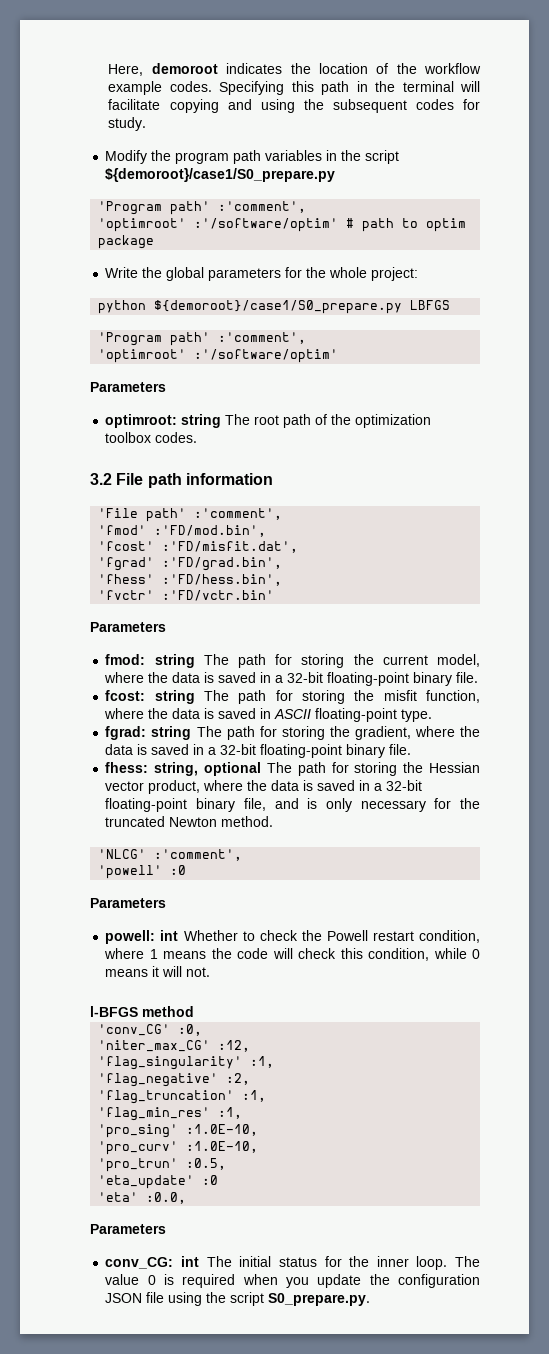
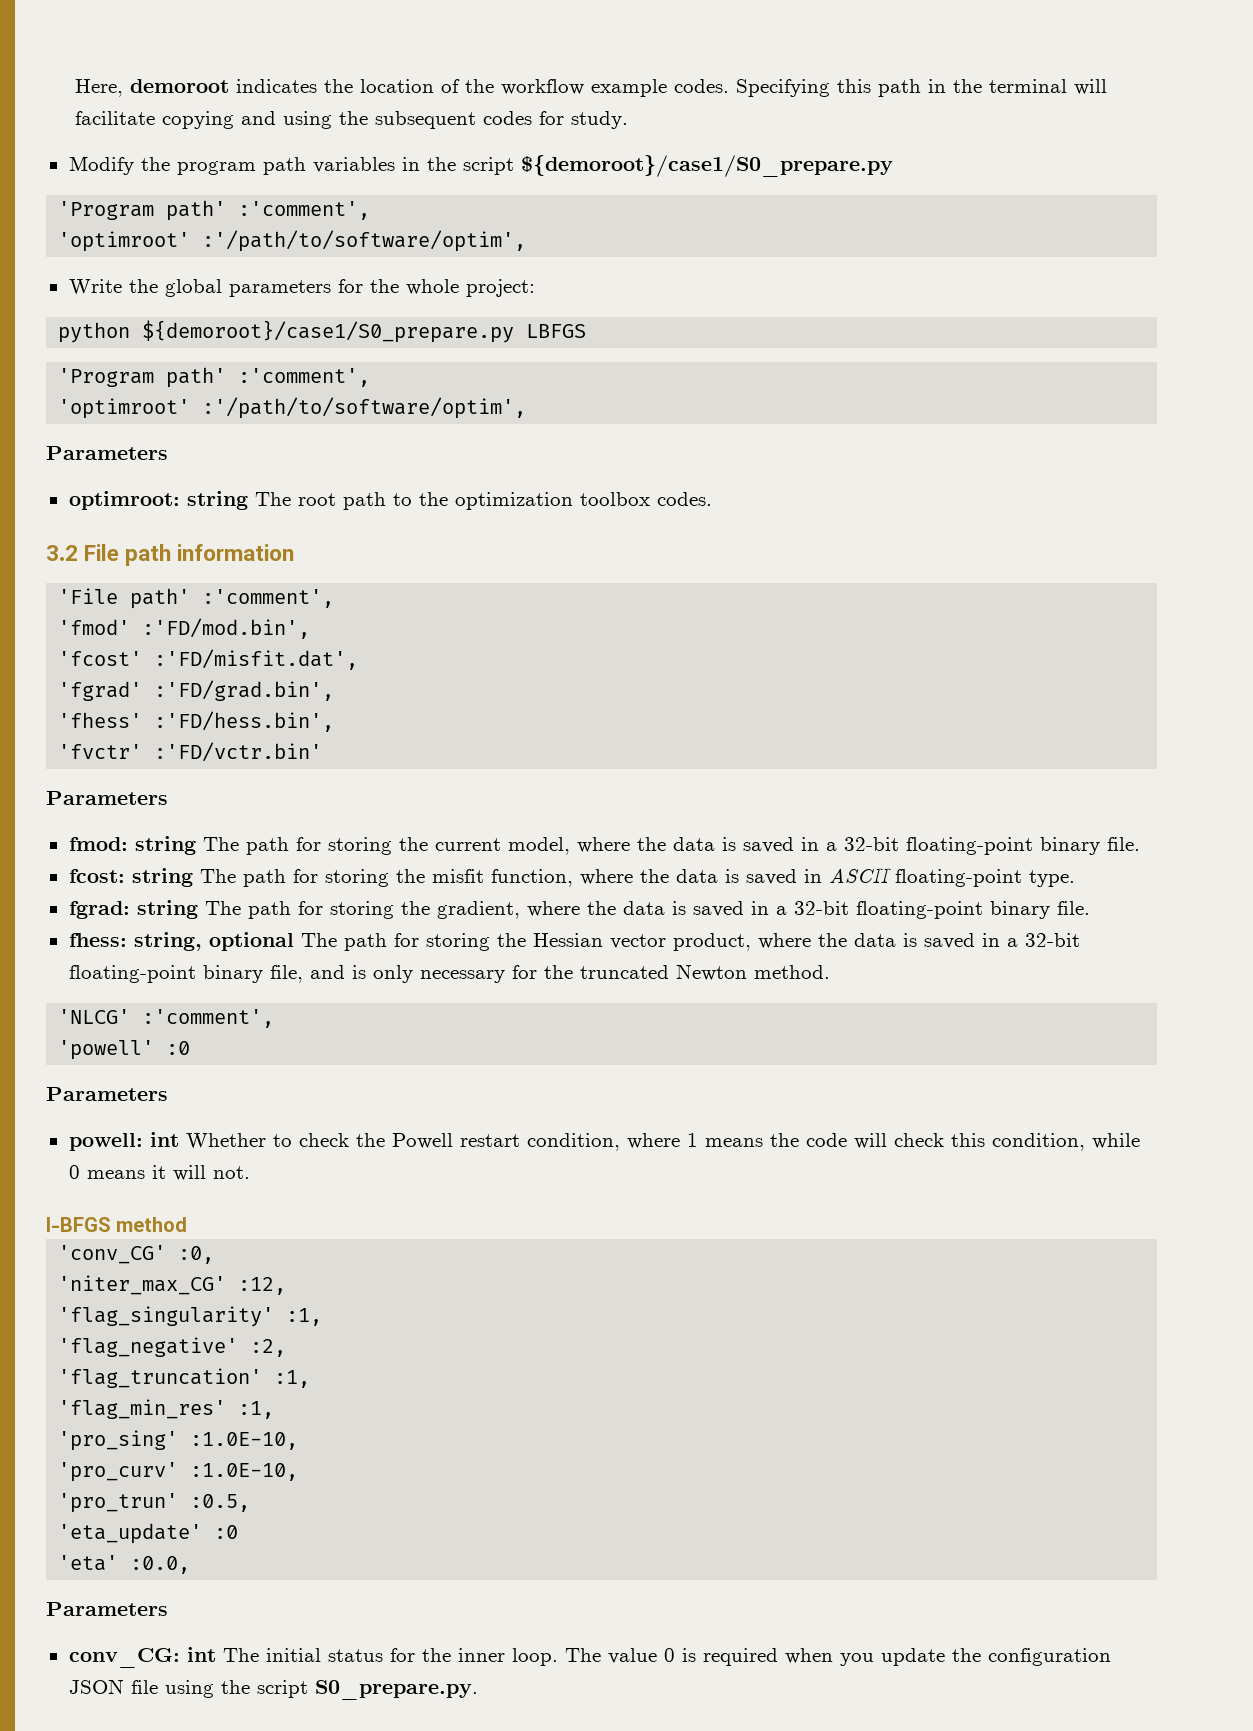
[194,218,467,232] [98,235,155,249] :'/software/optim' # path to optim package -> [202,230,527,252] :'/path/to/software/optim',
[194,349,339,363] :'/software/optim' -> [202,397,527,419] :'/path/to/software/optim',
[315,414,328,425] of -> [392,493,412,506] to

